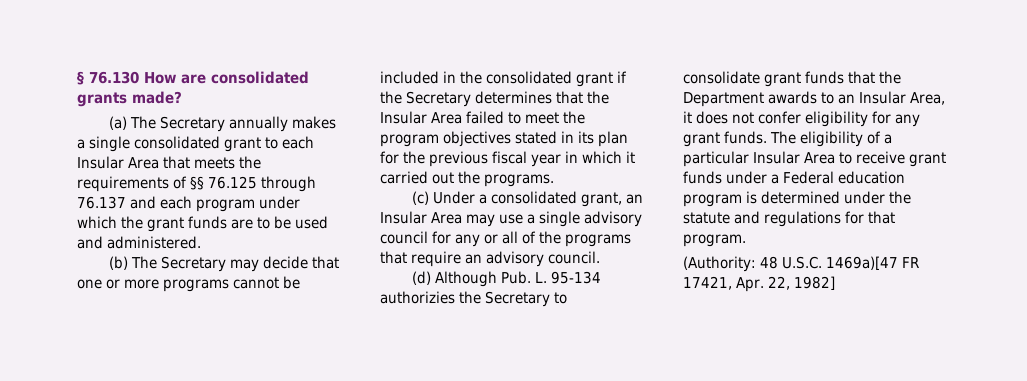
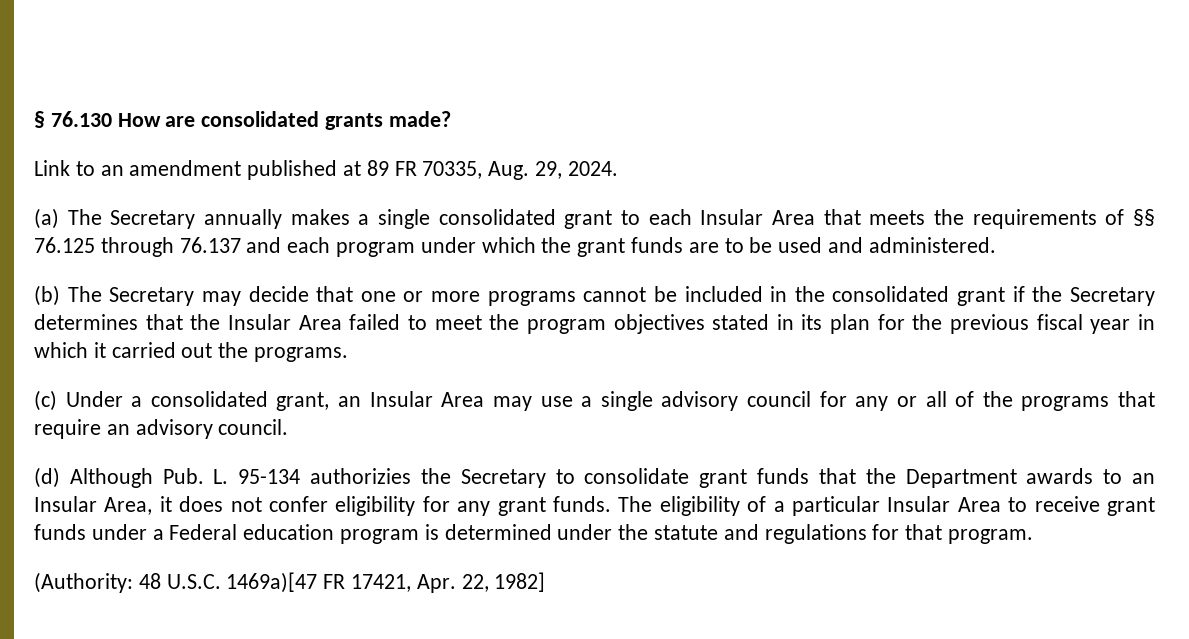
(182, 97) none -> [34,160,618,180] // Link to an amendment published at 89 FR 70335, Aug. 29, 2024.

